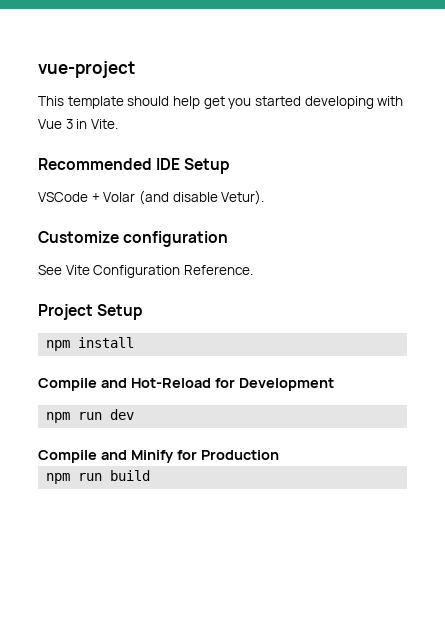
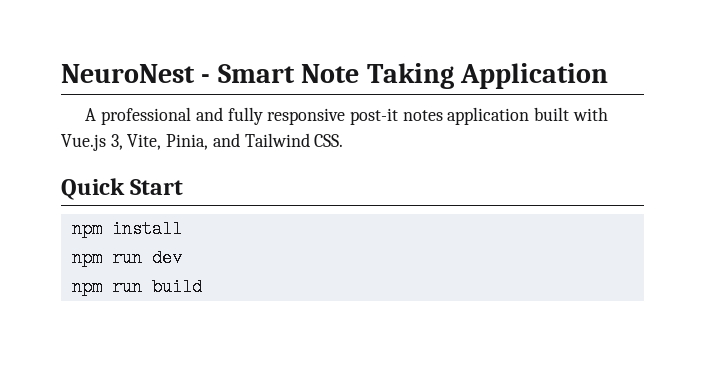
[38,61,135,78] [38,96,404,109] [38,119,118,129] [38,158,231,174] [38,190,265,205] [38,231,229,247] [38,265,253,278] [38,304,144,320] [46,337,135,351] [38,378,334,391] [46,409,135,423] [38,450,279,463] vue-project // This template should help get you started developing with Vue 3 in Vite. // Recommended IDE Setup // VSCode + Volar (and disable Vetur). // Customize configuration // See Vite Configuration Reference. // Project Setup // npm install // Compile and Hot-Reload for Development // npm run dev // Compile and Minify for Production -> [61,63,609,89] [85,107,608,125] [61,133,344,151] [61,178,184,200] [71,220,182,238] [71,249,182,267] NeuroNest - Smart Note Taking Application // A professional and fully responsive post-it notes application built with Vue.js 3, Vite, Pinia, and Tailwind CSS. // Quick Start // npm install // npm run dev

